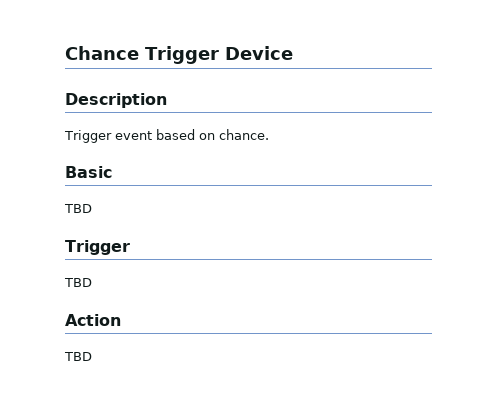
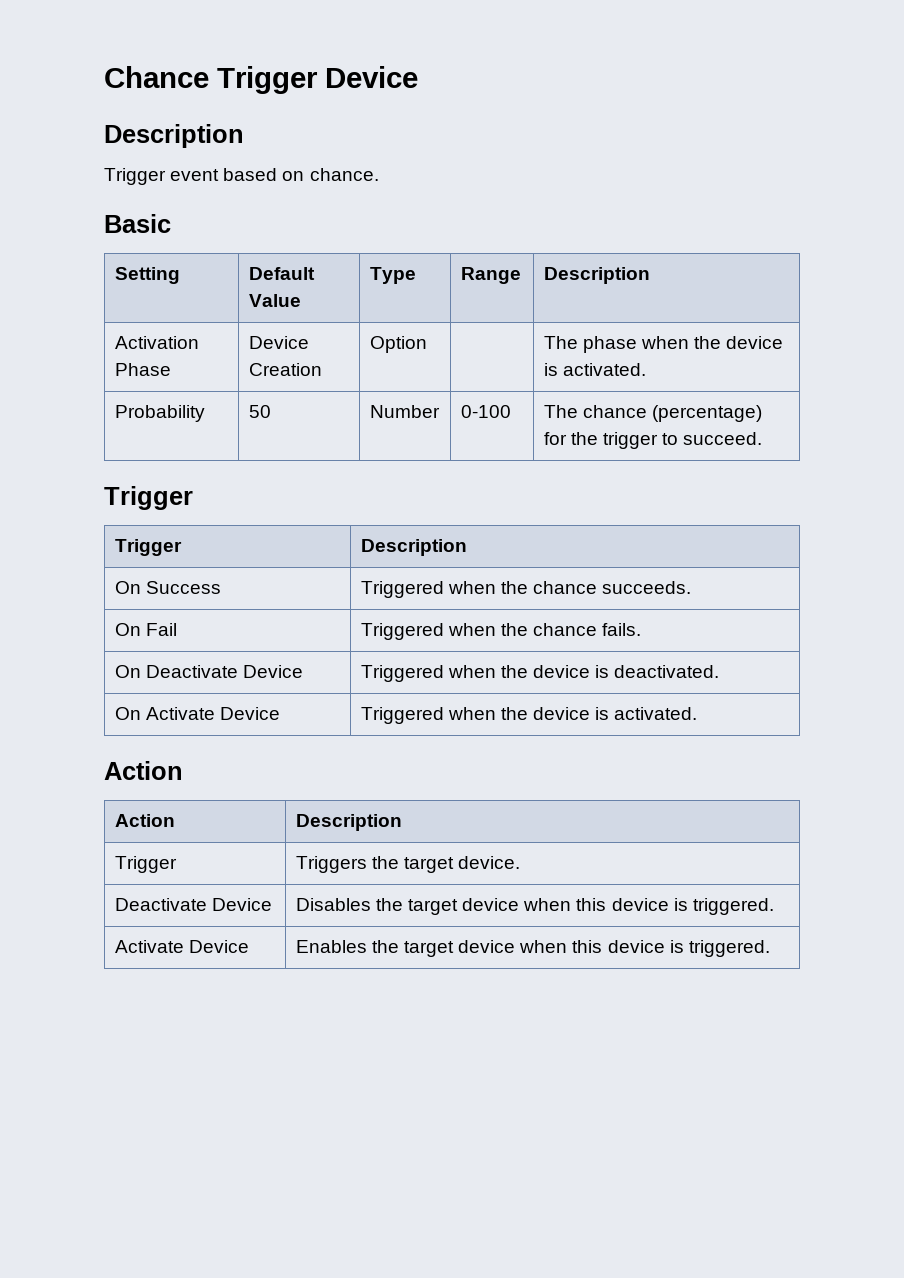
[64,204,92,213] [65,240,130,255] [64,278,92,287] [65,314,121,326] [64,352,92,361] // TBD // Trigger // TBD // Action // TBD -> [114,267,180,284] [248,267,315,280] [248,294,301,307] [369,267,416,284] [460,267,521,284] [543,267,650,284] [114,336,199,349] [114,363,171,376] [248,336,309,349] [248,363,322,376] [369,336,427,353] [543,336,784,353] [543,363,646,376] [114,405,205,422] [248,405,271,418] [369,405,440,418] [460,405,511,418] [543,405,763,422] [543,432,763,449] [104,486,193,510] [114,539,182,556] [360,539,467,556] [114,581,221,594] [360,581,692,598] [114,623,177,636] [360,623,642,640] [114,665,304,678] [360,665,720,682] [114,707,281,720] [360,707,698,724] [104,761,183,780] [114,814,175,827] [295,814,402,831] [114,856,177,873] [295,856,521,873] [114,898,272,911] [295,898,774,915] [114,940,249,953] [295,940,770,957] // Setting | Default Value | Type | Range | Description // Activation Phase | Device Creation | Option | | The phase when the device is activated. // Probability | 50 | Number | 0-100 | The chance (percentage) for the trigger to succeed. // Trigger // Trigger | Description // On Success | Triggered when the chance succeeds. // On Fail | Triggered when the chance fails. // On Deactivate Device | Triggered when the device is deactivated. // On Activate Device | Triggered when the device is activated. // Action // Action | Description // Trigger | Triggers the target device. // Deactivate Device | Disables the target device when this device is triggered. // Activate Device | Enables the target device when this device is triggered.

